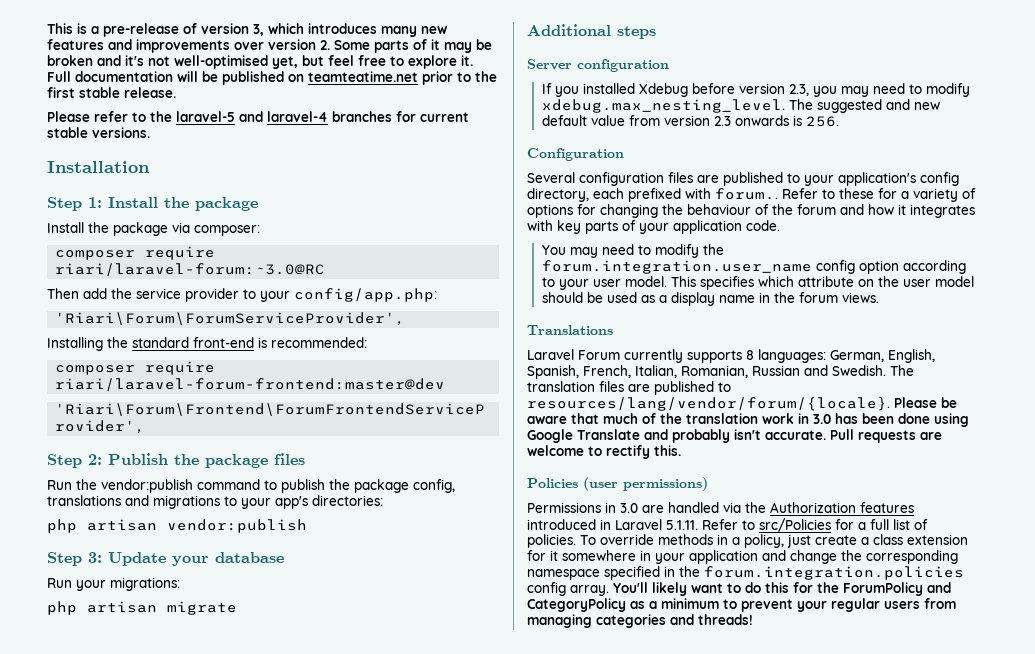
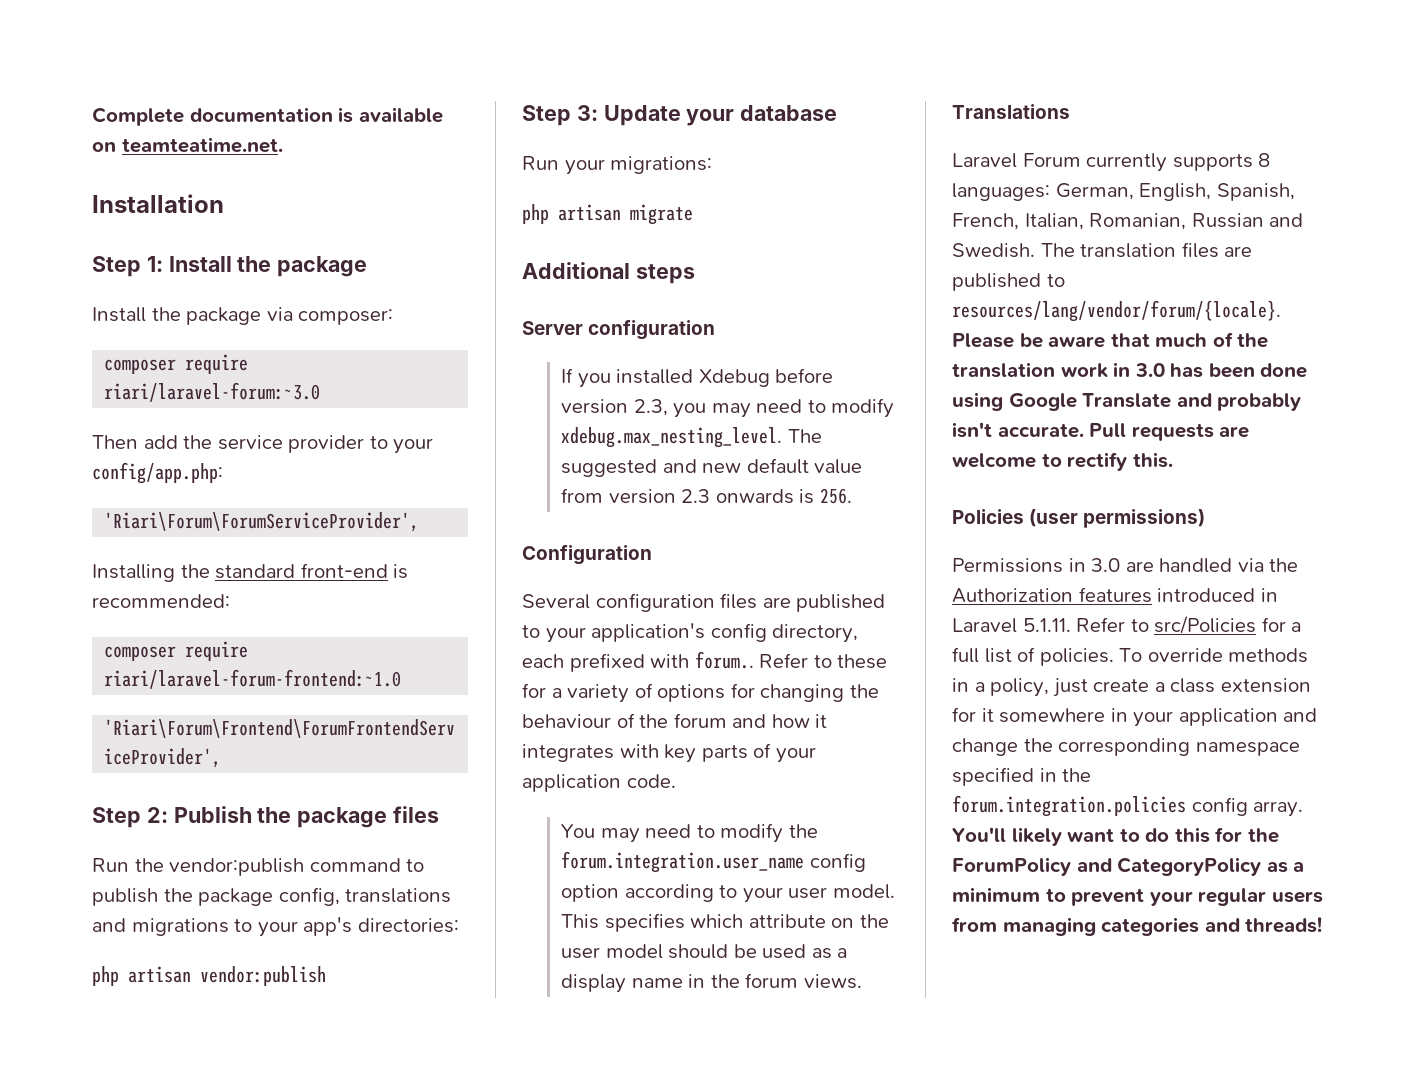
[47,23,447,37] [47,39,492,53] [47,55,473,69] [47,71,497,85] [47,87,176,98] [47,111,469,122] [47,127,150,138] This is a pre-release of version 3, which introduces many new features and improvements over version 2. Some parts of it may be broken and it's not well-optimised yet, but feel free to explore it. Full documentation will be published on teamteatime.net prior to the first stable release. // Please refer to the laravel-5 and laravel-4 branches for current stable versions. -> [92,107,443,126] [92,137,283,153] Complete documentation is available on teamteatime.net.
[55,263,326,276] riari/laravel-forum:~3.0@RC -> [104,382,321,402] riari/laravel-forum:~3.0
[55,378,446,391] riari/laravel-forum-frontend:master@dev -> [104,669,402,689] riari/laravel-forum-frontend:~1.0

